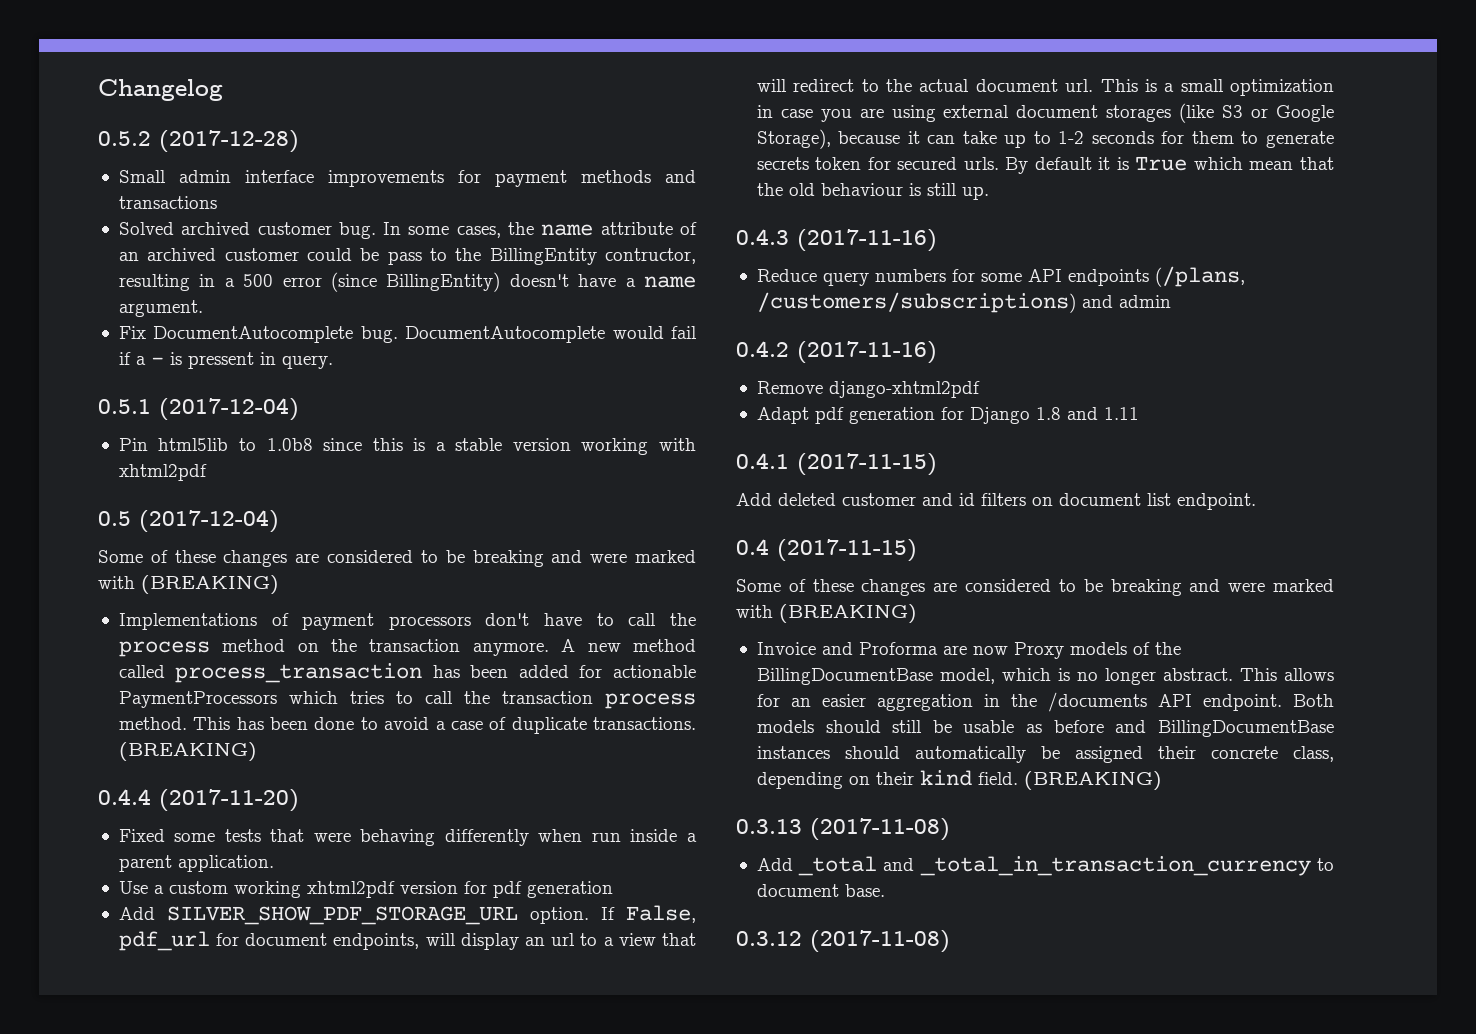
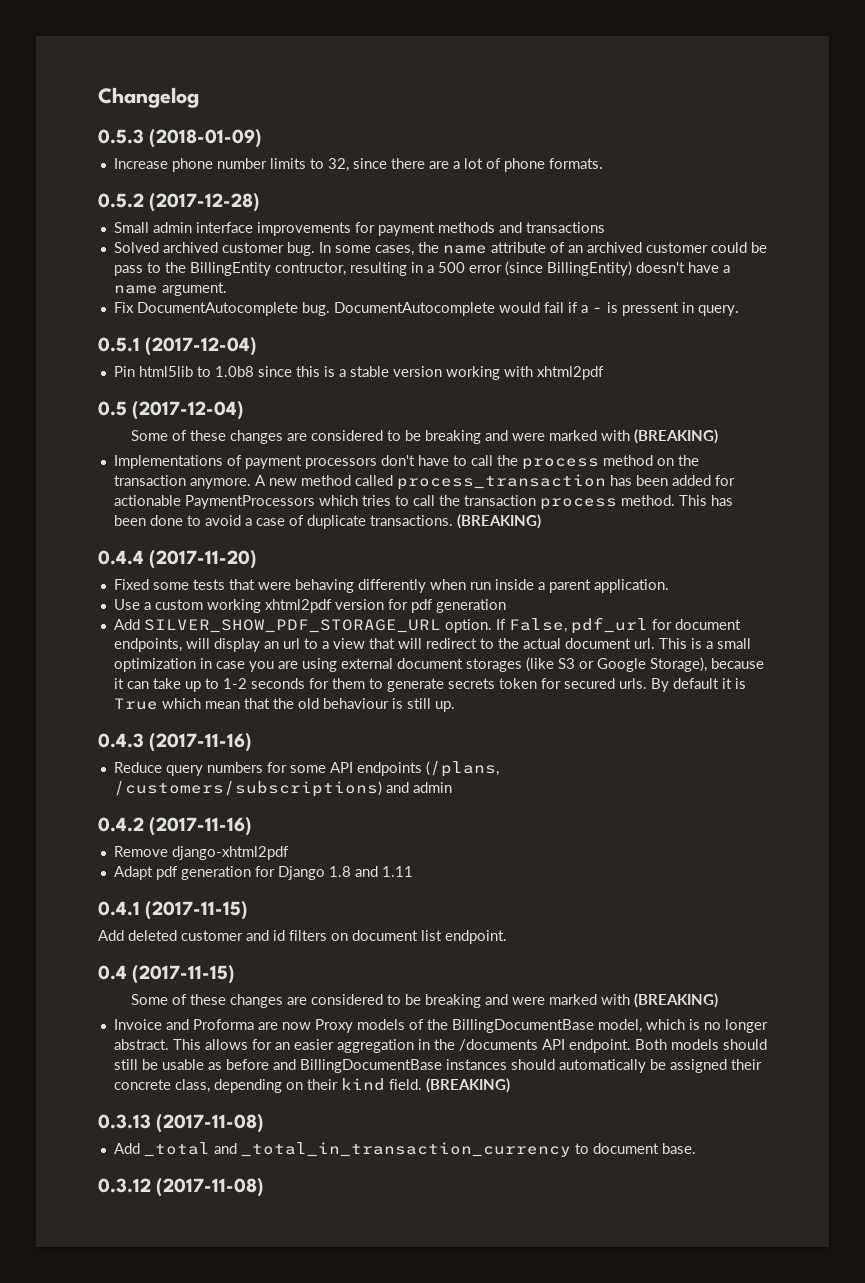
(223, 90) none -> [98,129,263,148] [113,158,603,172] // 0.5.3 (2018-01-09) // Increase phone number limits to 32, since there are a lot of phone formats.

